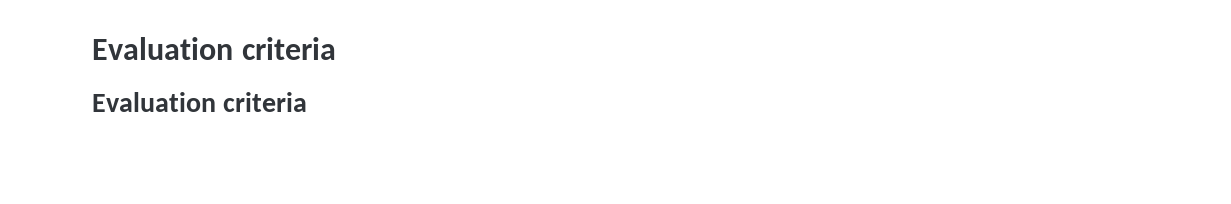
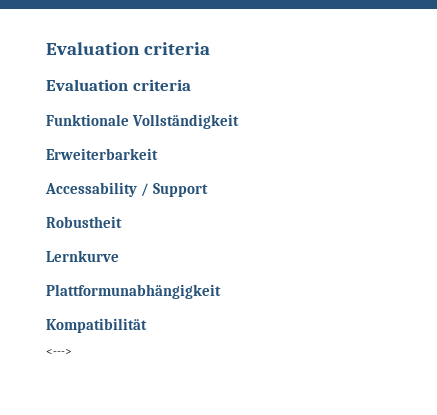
(308, 102) none -> [46,114,240,129] [46,148,158,160] [45,182,209,197] [46,216,122,228] [46,250,119,262] [46,284,221,299] [46,318,147,333] [46,349,72,355] // Funktionale Vollständigkeit // Erweiterbarkeit // Accessability / Support // Robustheit // Lernkurve // Plattformunabhängigkeit // Kompatibilität // <--->

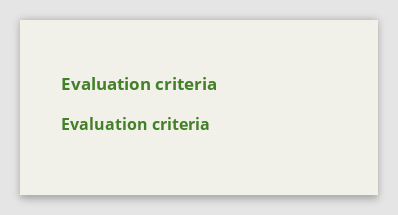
[46,114,240,129] [46,148,158,160] [45,182,209,197] [46,216,122,228] [46,250,119,262] [46,284,221,299] [46,318,147,333] [46,349,72,355] // Funktionale Vollständigkeit // Erweiterbarkeit // Accessability / Support // Robustheit // Lernkurve // Plattformunabhängigkeit // Kompatibilität // <---> -> (211, 123) none

